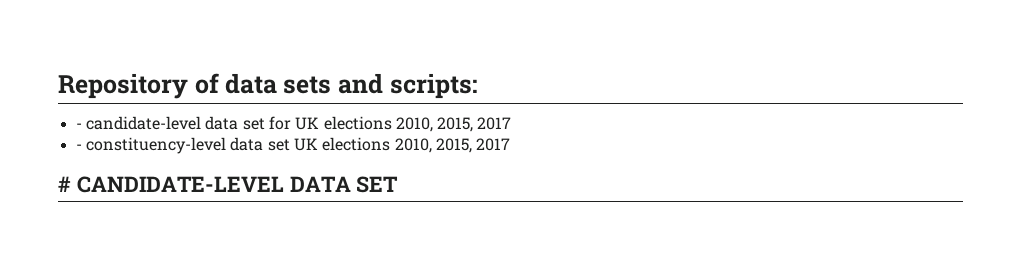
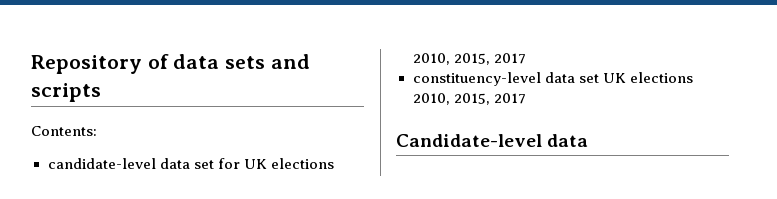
[389,73,478,99] [75,123,82,129] scripts: // - -> [31,83,101,102] [31,126,97,136] scripts // Contents: //
[75,144,82,150] - -> (526, 58) none
[58,176,399,193] # CANDIDATE-LEVEL DATA SET -> [396,134,589,147] Candidate-level data

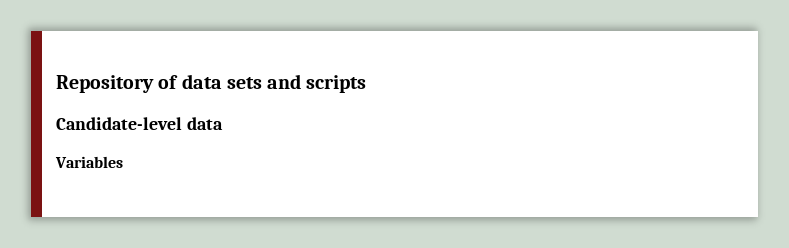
[31,126,97,136] [47,158,334,169] [412,53,526,65] [412,72,693,86] [412,93,526,105] // Contents: // candidate-level data set for UK elections 2010, 2015, 2017 // constituency-level data set UK elections 2010, 2015, 2017 -> (367, 84) none
(589, 140) none -> [55,156,123,168] // Variables

